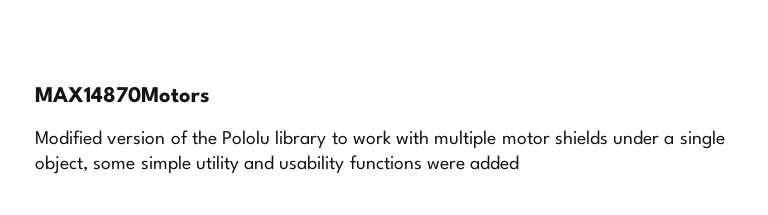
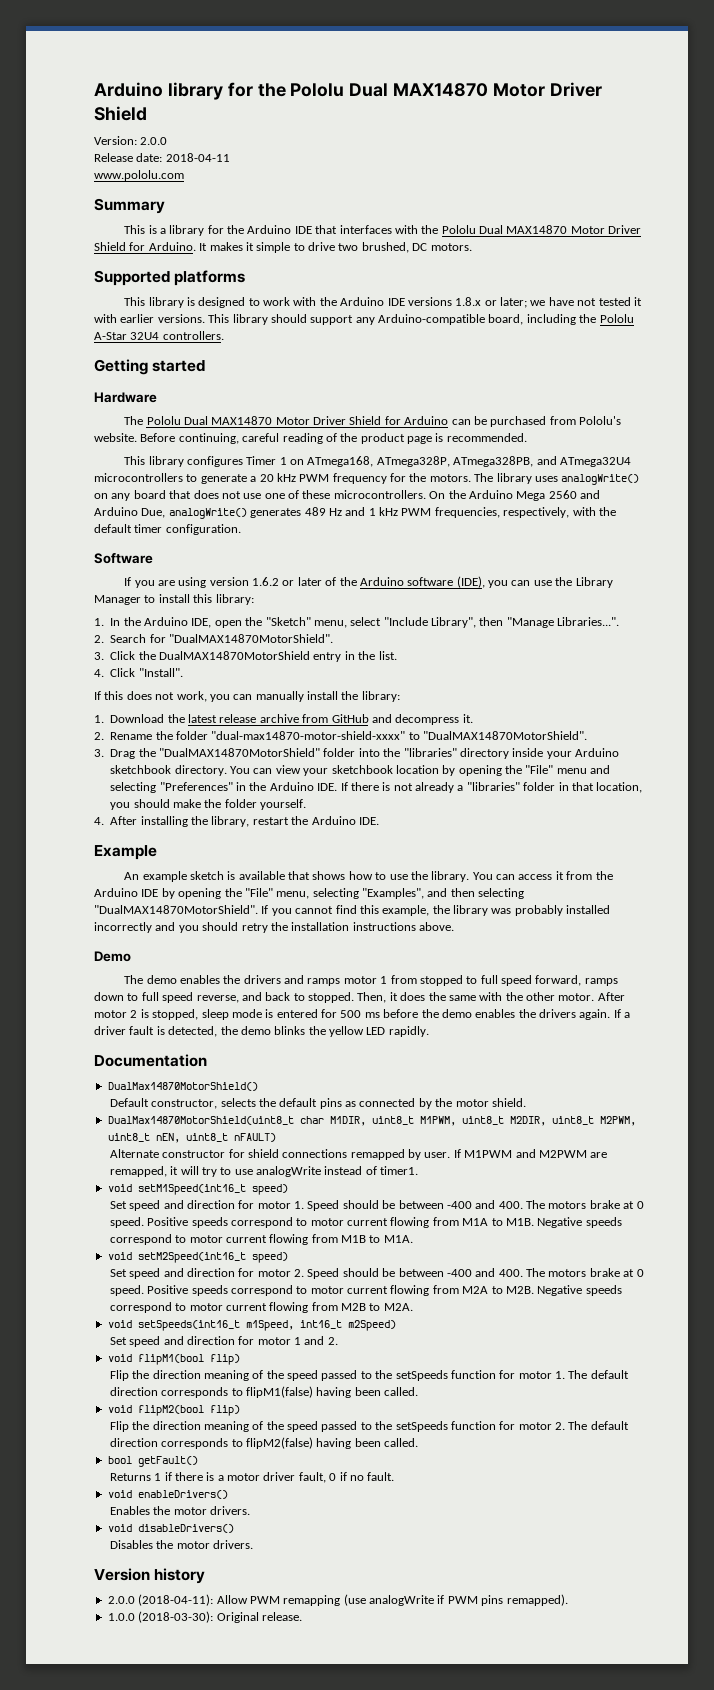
[35,86,210,103] [35,130,725,149] [35,155,520,174] MAX14870Motors // Modified version of the Pololu library to work with multiple motor shields under a single object, some simple utility and usability functions were added -> [94,82,602,100] [94,106,147,121] [94,136,168,145] [94,153,230,162] [94,170,184,181] [94,198,165,214] [124,225,642,236] [94,242,472,253] [94,270,246,286] [124,297,642,308] [94,314,634,325] [94,331,224,340] [94,359,206,375] [94,392,157,403] [124,416,621,427] [94,433,527,444] [124,456,631,467] [94,473,640,485] [94,490,600,501] [94,507,616,519] [94,524,241,535] [94,553,153,564] [124,576,613,588] [94,594,254,605] [94,617,620,628] [94,634,333,643] [94,651,397,662] [94,668,183,677] [94,691,400,702] [94,714,473,725] [94,731,588,740] [94,748,619,759] [110,765,611,776] [110,782,643,793] [110,799,307,810] [94,816,379,827] [94,845,157,860] [124,871,613,882] [94,888,525,899] [94,905,611,916] [94,922,454,933] [94,951,131,962] [124,975,618,986] [94,992,625,1003] [94,1009,631,1020] [94,1026,429,1037] [94,1054,207,1067] [107,1082,258,1091] [109,1098,526,1109] [107,1116,636,1126] [107,1133,276,1143] [109,1149,608,1160] [109,1166,419,1177] [107,1184,288,1195] [109,1200,644,1211] [109,1217,622,1228] [109,1234,413,1245] [107,1252,288,1263] [109,1268,644,1279] [109,1285,622,1296] [109,1302,413,1313] [107,1320,396,1331] [109,1336,338,1347] [107,1354,240,1365] [109,1370,629,1381] [109,1386,419,1398] [107,1405,240,1416] [109,1421,629,1432] [109,1437,419,1449] [107,1456,198,1467] [109,1472,395,1483] [107,1490,228,1499] [109,1506,250,1515] [107,1524,234,1533] [109,1540,253,1549] [94,1568,206,1584] [107,1594,568,1606] [107,1611,302,1623] Arduino library for the Pololu Dual MAX14870 Motor Driver Shield // Version: 2.0.0 // Release date: 2018-04-11 // www.pololu.com // Summary // This is a library for the Arduino IDE that interfaces with the Pololu Dual MAX14870 Motor Driver Shield for Arduino. It makes it simple to drive two brushed, DC motors. // Supported platforms // This library is designed to work with the Arduino IDE versions 1.8.x or later; we have not tested it with earlier versions. This library should support any Arduino-compatible board, including the Pololu A-Star 32U4 controllers. // Getting started // Hardware // The Pololu Dual MAX14870 Motor Driver Shield for Arduino can be purchased from Pololu's website. Before continuing, careful reading of the product page is recommended. // This library configures Timer 1 on ATmega168, ATmega328P, ATmega328PB, and ATmega32U4 microcontrollers to generate a 20 kHz PWM frequency for the motors. The library uses analogWrite() on any board that does not use one of these microcontrollers. On the Arduino Mega 2560 and Arduino Due, analogWrite() generates 489 Hz and 1 kHz PWM frequencies, respectively, with the default timer configuration. // Software // If you are using version 1.6.2 or later of the Arduino software (IDE), you can use the Library Manager to install this library: // 1. In the Arduino IDE, open the "Sketch" menu, select "Include Library", then "Manage Libraries...". // 2. Search for "DualMAX14870MotorShield". // 3. Click the DualMAX14870MotorShield entry in the list. // 4. Click "Install". // If this does not work, you can manually install the library: // 1. Download the latest release archive from GitHub and decompress it. // 2. Rename the folder "dual-max14870-motor-shield-xxxx" to "DualMAX14870MotorShield". // 3. Drag the "DualMAX14870MotorShield" folder into the "libraries" directory inside your Arduino sketchbook directory. You can view your sketchbook location by opening the "File" menu and selecting "Preferences" in the Arduino IDE. If there is not already a "libraries" folder in that location, you should make the folder yourself. // 4. After installing the library, restart the Arduino IDE. // Example // An example sketch is available that shows how to use the library. You can access it from the Arduino IDE by opening the "File" menu, selecting "Examples", and then selecting "DualMAX14870MotorShield". If you cannot find this example, the library was probably installed incorrectly and you should retry the installation instructions above. // Demo // The demo enables the drivers and ramps motor 1 from stopped to full speed forward, ramps down to full speed reverse, and back to stopped. Then, it does the same with the other motor. After motor 2 is stopped, sleep mode is entered for 500 ms before the demo enables the drivers again. If a driver fault is detected, the demo blinks the yellow LED rapidly. // Documentation // DualMax14870MotorShield() // Default constructor, selects the default pins as connected by the motor shield. // DualMax14870MotorShield(uint8_t char M1DIR, uint8_t M1PWM, uint8_t M2DIR, uint8_t M2PWM, uint8_t nEN, uint8_t nFAULT) // Alternate constructor for shield connections remapped by user. If M1PWM and M2PWM are remapped, it will try to use analogWrite instead of timer1. // void setM1Speed(int16_t speed) // Set speed and direction for motor 1. Speed should be between -400 and 400. The motors brake at 0 speed. Positive speeds correspond to motor current flowing from M1A to M1B. Negative speeds correspond to motor current flowing from M1B to M1A. // void setM2Speed(int16_t speed) // Set speed and direction for motor 2. Speed should be between -400 and 400. The motors brake at 0 speed. Positive speeds correspond to motor current flowing from M2A to M2B. Negative speeds correspond to motor current flowing from M2B to M2A. // void setSpeeds(int16_t m1Speed, int16_t m2Speed) // Set speed and direction for motor 1 and 2. // void flipM1(bool flip) // Flip the direction meaning of the speed passed to the setSpeeds function for motor 1. The default direction corresponds to flipM1(false) having been called. // void flipM2(bool flip) // Flip the direction meaning of the speed passed to the setSpeeds function for motor 2. The default direction corresponds to flipM2(false) having been called. // bool getFault() // Returns 1 if there is a motor driver fault, 0 if no fault. // void enableDrivers() // Enables the motor drivers. // void disableDrivers() // Disables the motor drivers. // Version history // 2.0.0 (2018-04-11): Allow PWM remapping (use analogWrite if PWM pins remapped). // 1.0.0 (2018-03-30): Original release.

